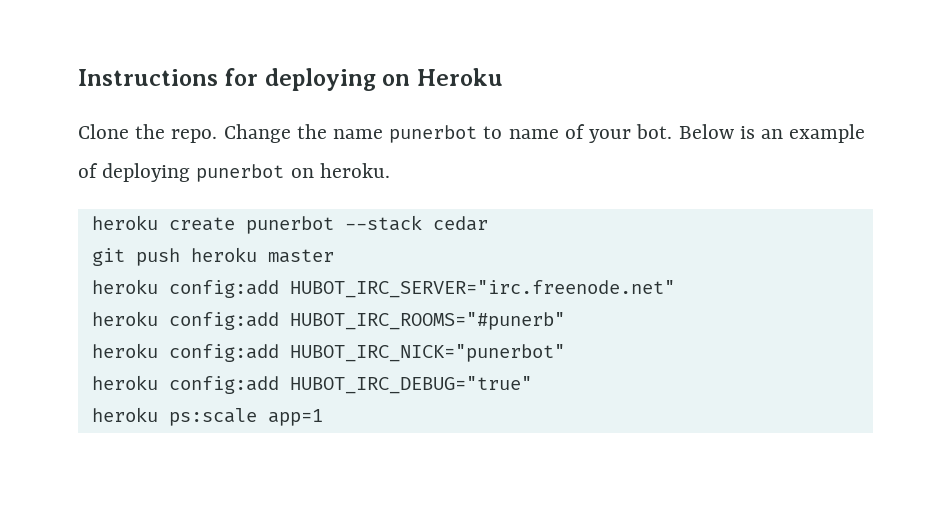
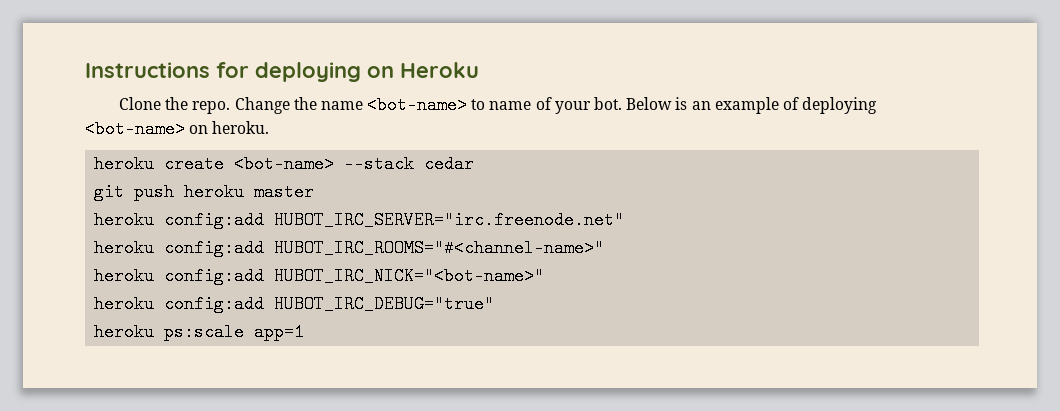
[389,125,478,143] punerbot -> [367,96,468,114] <bot-name>
[196,164,285,182] punerbot -> [85,120,185,138] <bot-name>
[245,216,334,234] punerbot -> [234,155,335,173] <bot-name>
[289,312,565,330] [91,343,565,362] HUBOT_IRC_ROOMS="#punerb" // heroku config:add HUBOT_IRC_NICK="punerbot" -> [274,239,605,257] [94,267,545,285] HUBOT_IRC_ROOMS="#<channel-name>" // heroku config:add HUBOT_IRC_NICK="<bot-name>"

